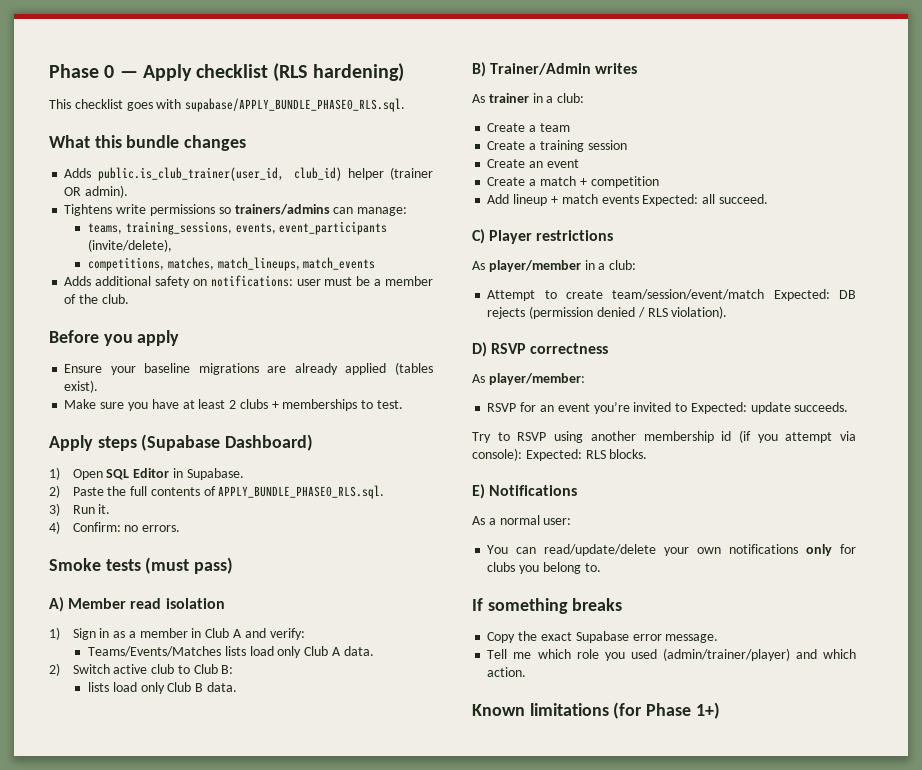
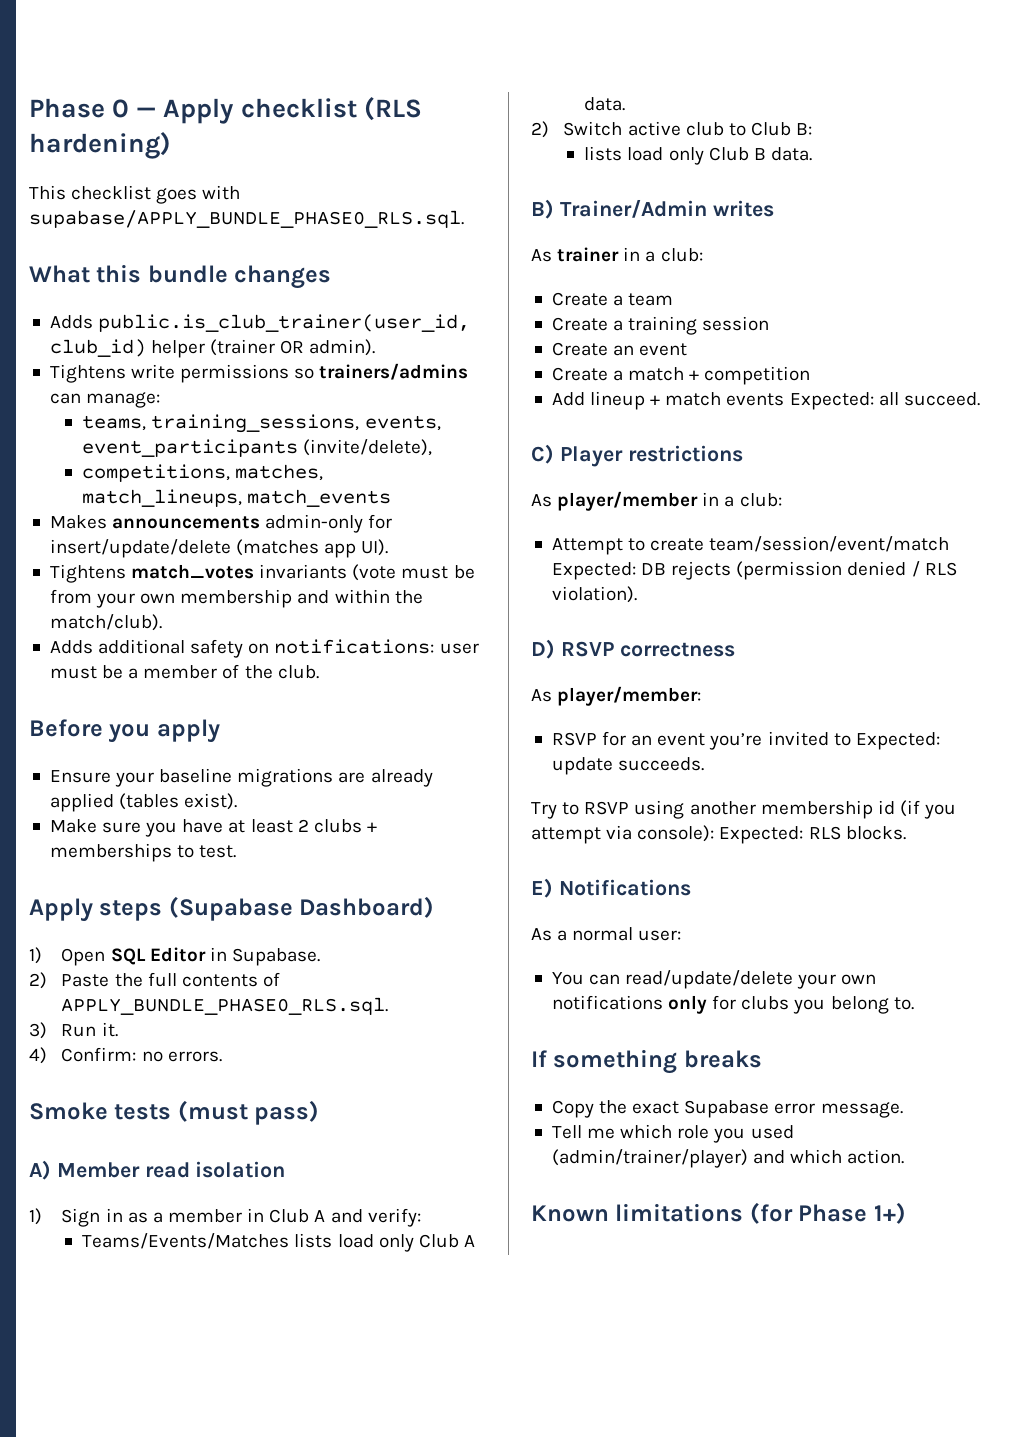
(376, 263) none -> [49,514,393,533] [49,539,389,558] [49,564,475,583] [49,589,423,608] [49,614,162,631] // Makes announcements admin-only for insert/update/delete (matches app UI). // Tightens match_votes invariants (vote must be from your own membership and within the match/club).

